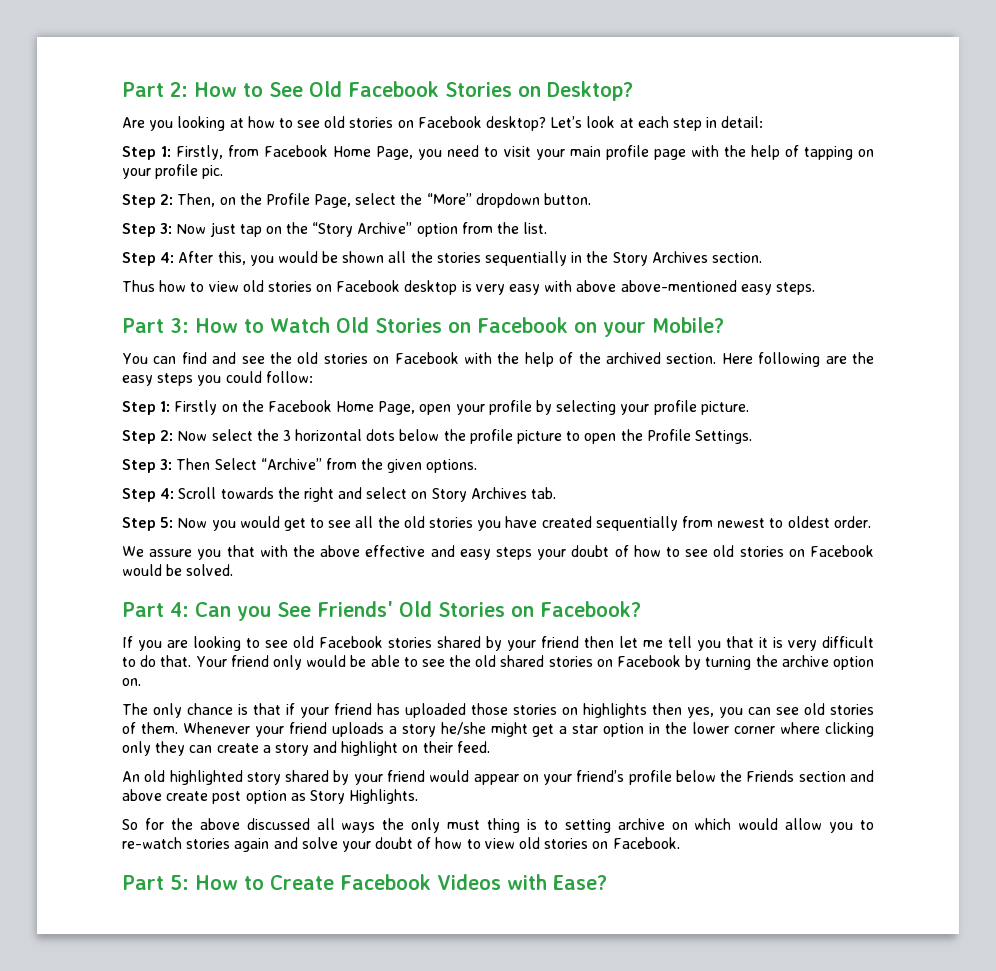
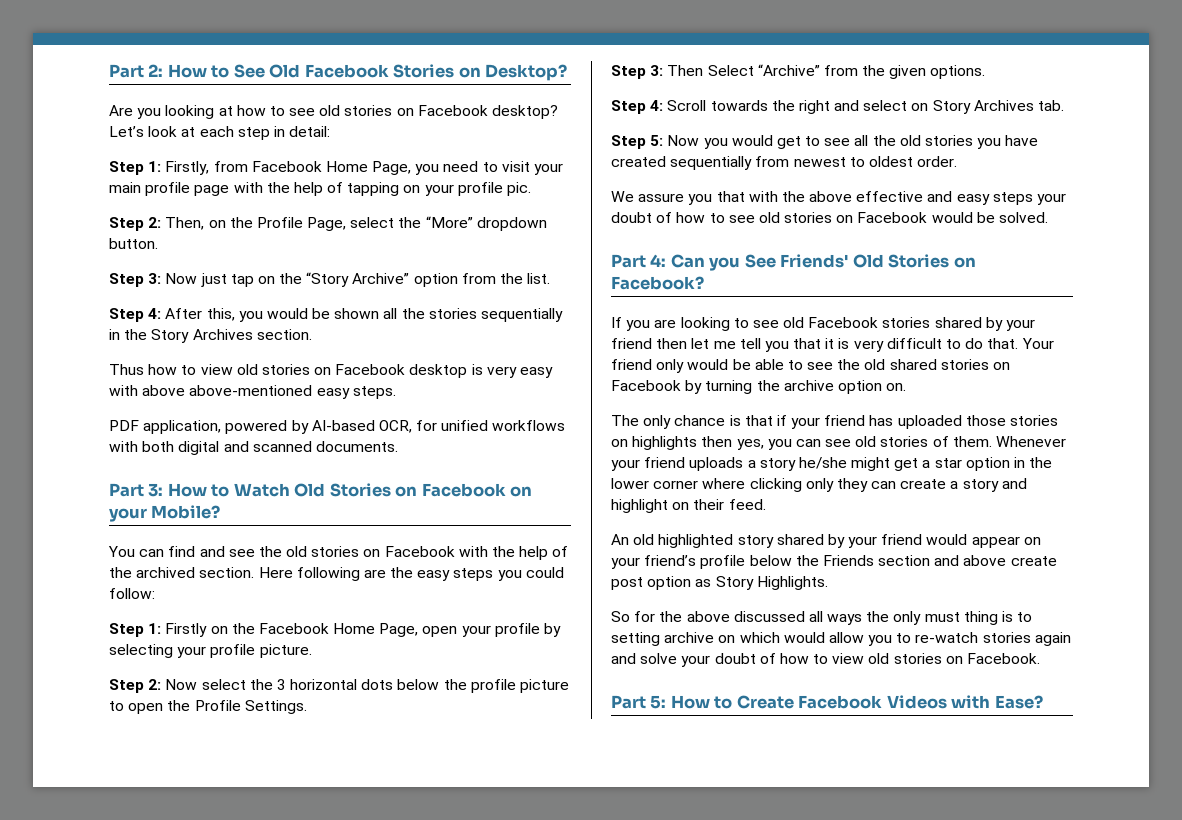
(815, 288) none -> [109,420,566,434] [109,441,398,455] // PDF application, powered by AI-based OCR, for unified workflows with both digital and scanned documents.

